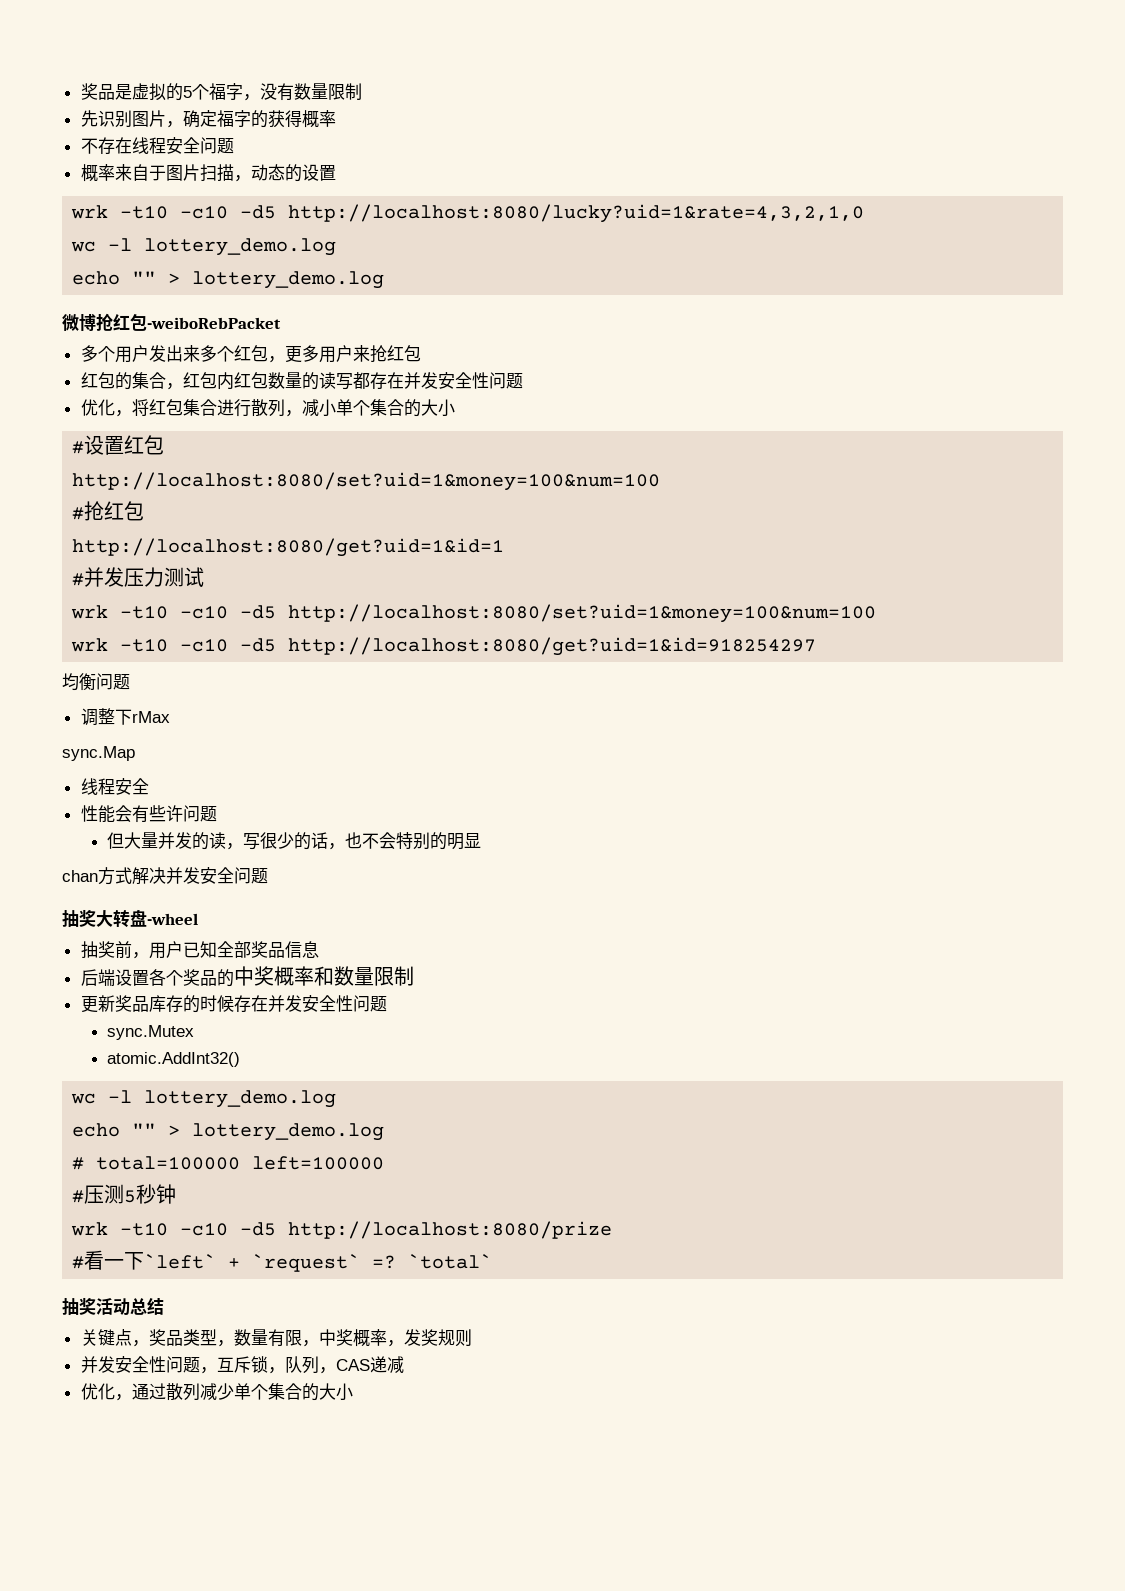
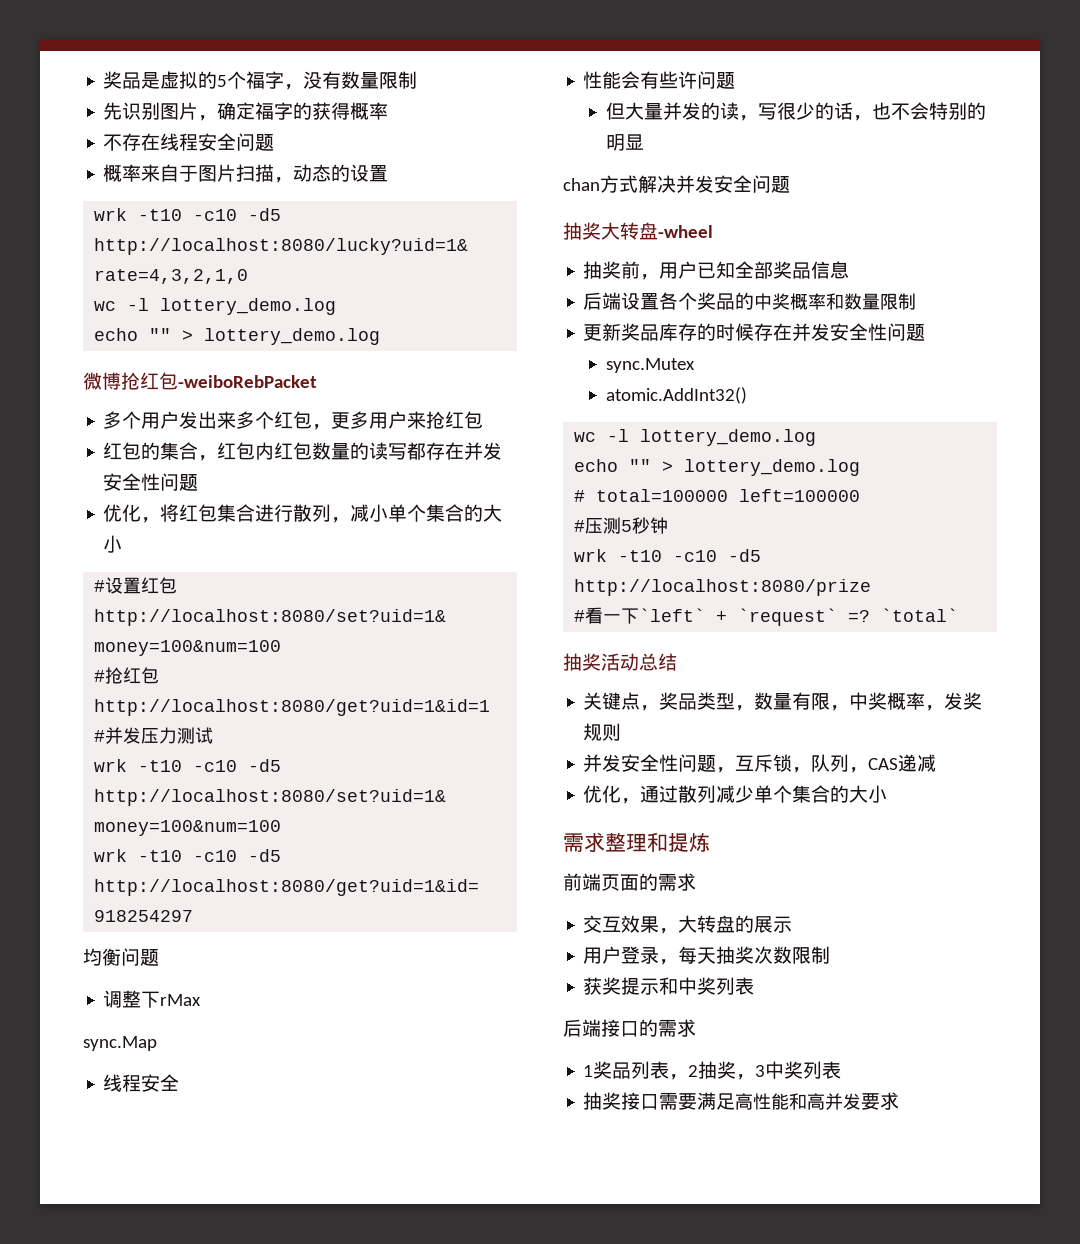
(353, 1392) none -> [563,832,710,852] [563,873,696,891] [583,915,793,934] [583,946,831,965] [583,977,755,995] [563,1019,696,1037] [583,1061,842,1080] [583,1092,900,1110] // 需求整理和提炼 // 前端页面的需求 // 交互效果，大转盘的展示 // 用户登录，每天抽奖次数限制 // 获奖提示和中奖列表 // 后端接口的需求 // 1奖品列表，2抽奖，3中奖列表 // 抽奖接口需要满足高性能和高并发要求

